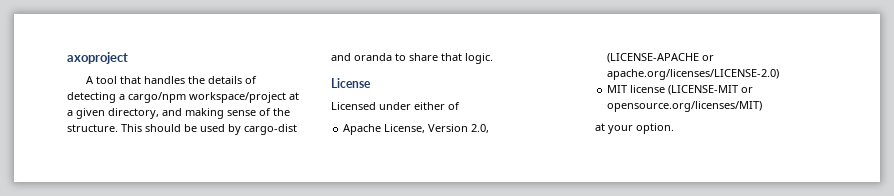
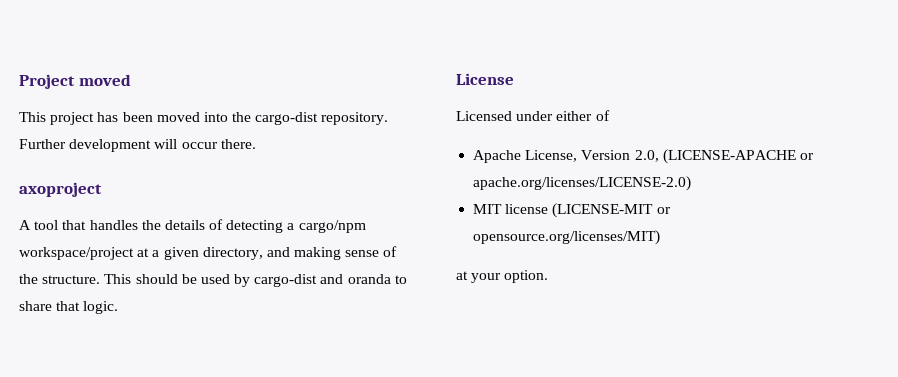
(67, 58) none -> [19,74,131,89] [19,112,389,125] [19,139,256,152] Project moved // This project has been moved into the cargo-dist repository. Further development will occur there. //

